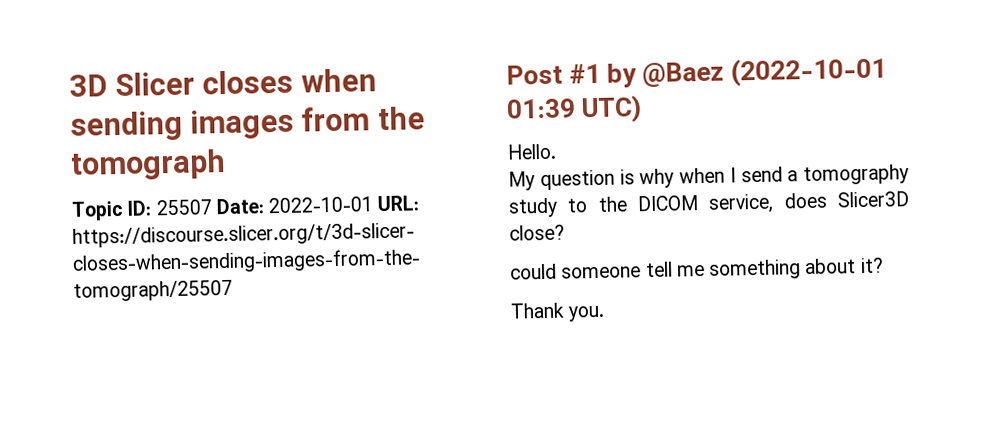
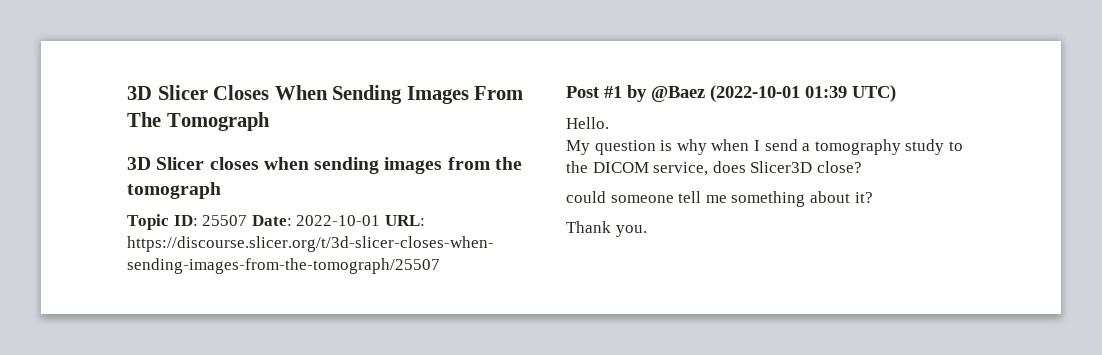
[69,71,196,97] 3D Slicer -> [127,85,524,104] [127,112,270,131] [127,157,205,170] 3D Slicer Closes When Sending Images From The Tomograph // 3D Slicer

